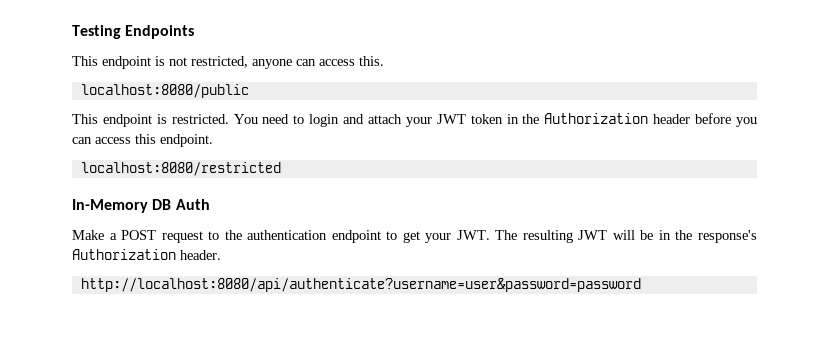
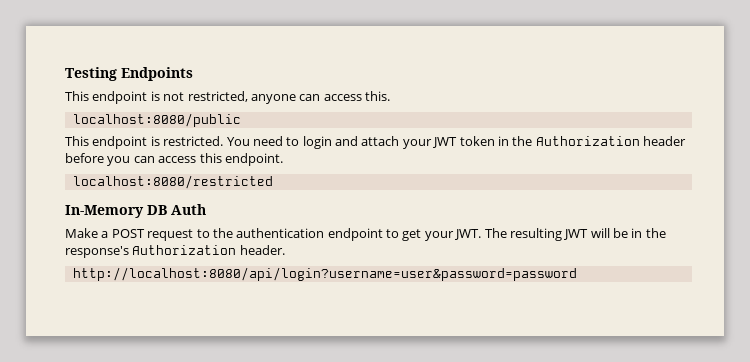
[80,278,641,292] http://localhost:8080/api/authenticate?username=user&password=password -> [72,267,577,281] http://localhost:8080/api/login?username=user&password=password

